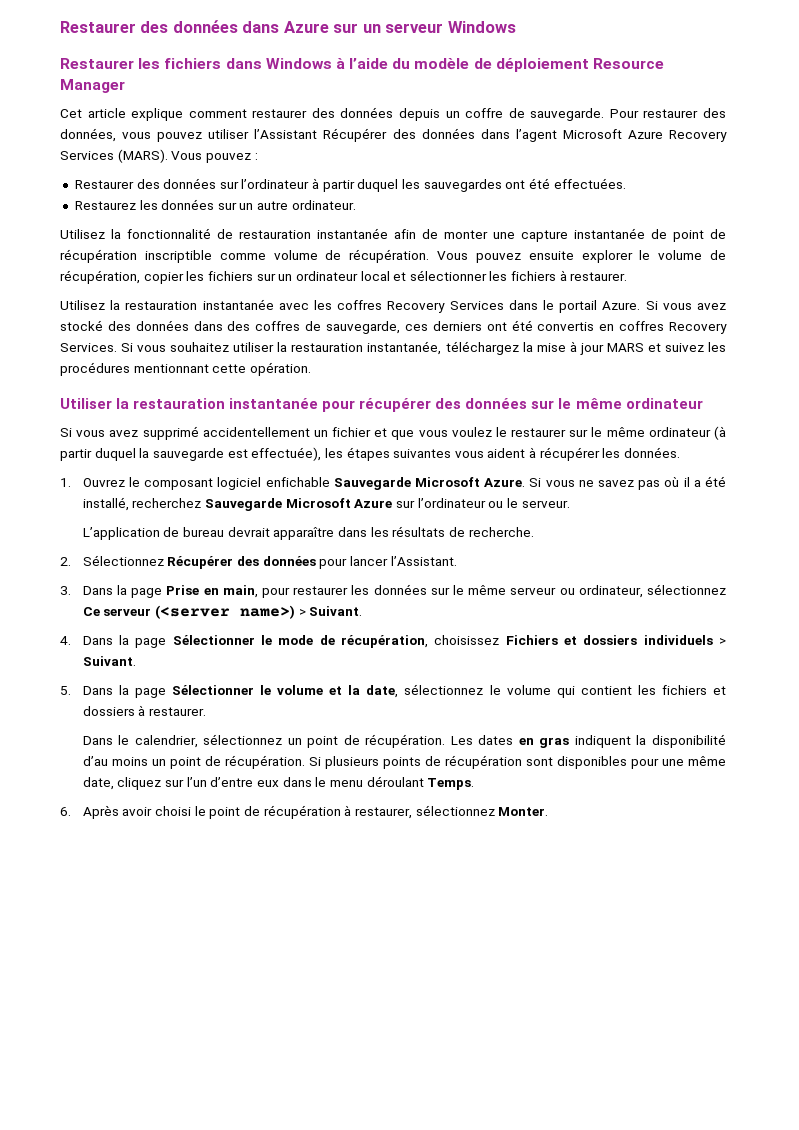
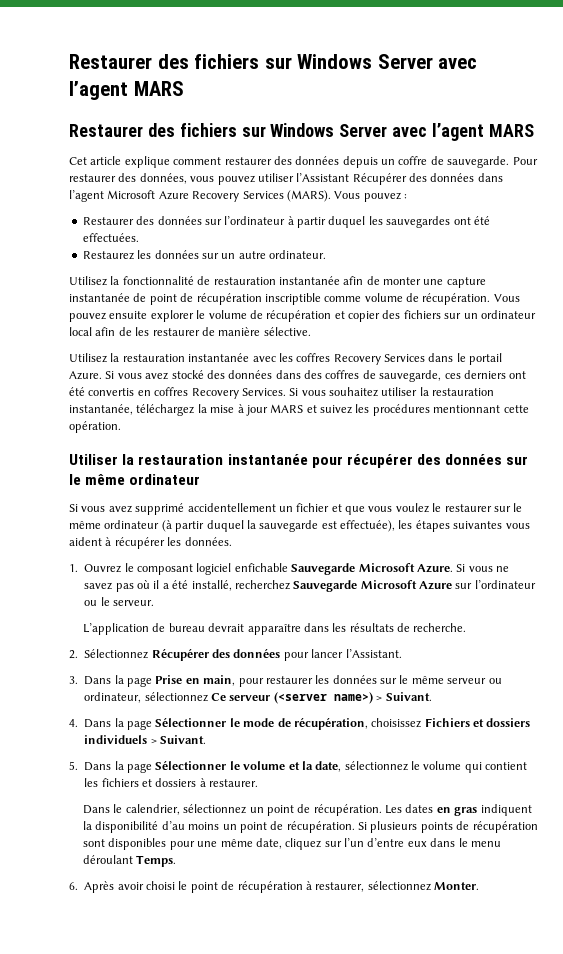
[60,20,516,33] [60,58,665,72] [60,79,125,93] Restaurer des données dans Azure sur un serveur Windows // Restaurer les fichiers dans Windows à l’aide du modèle de déploiement Resource Manager -> [69,54,478,69] [69,81,184,100] [69,123,534,141] Restaurer des fichiers sur Windows Server avec l’agent MARS // Restaurer des fichiers sur Windows Server avec l’agent MARS
[60,270,205,284] récupération, copier les -> [266,310,401,322] récupération et copier des
[393,270,628,281] et sélectionner les fichiers à restaurer. -> [95,327,311,336] afin de les restaurer de manière sélective.

